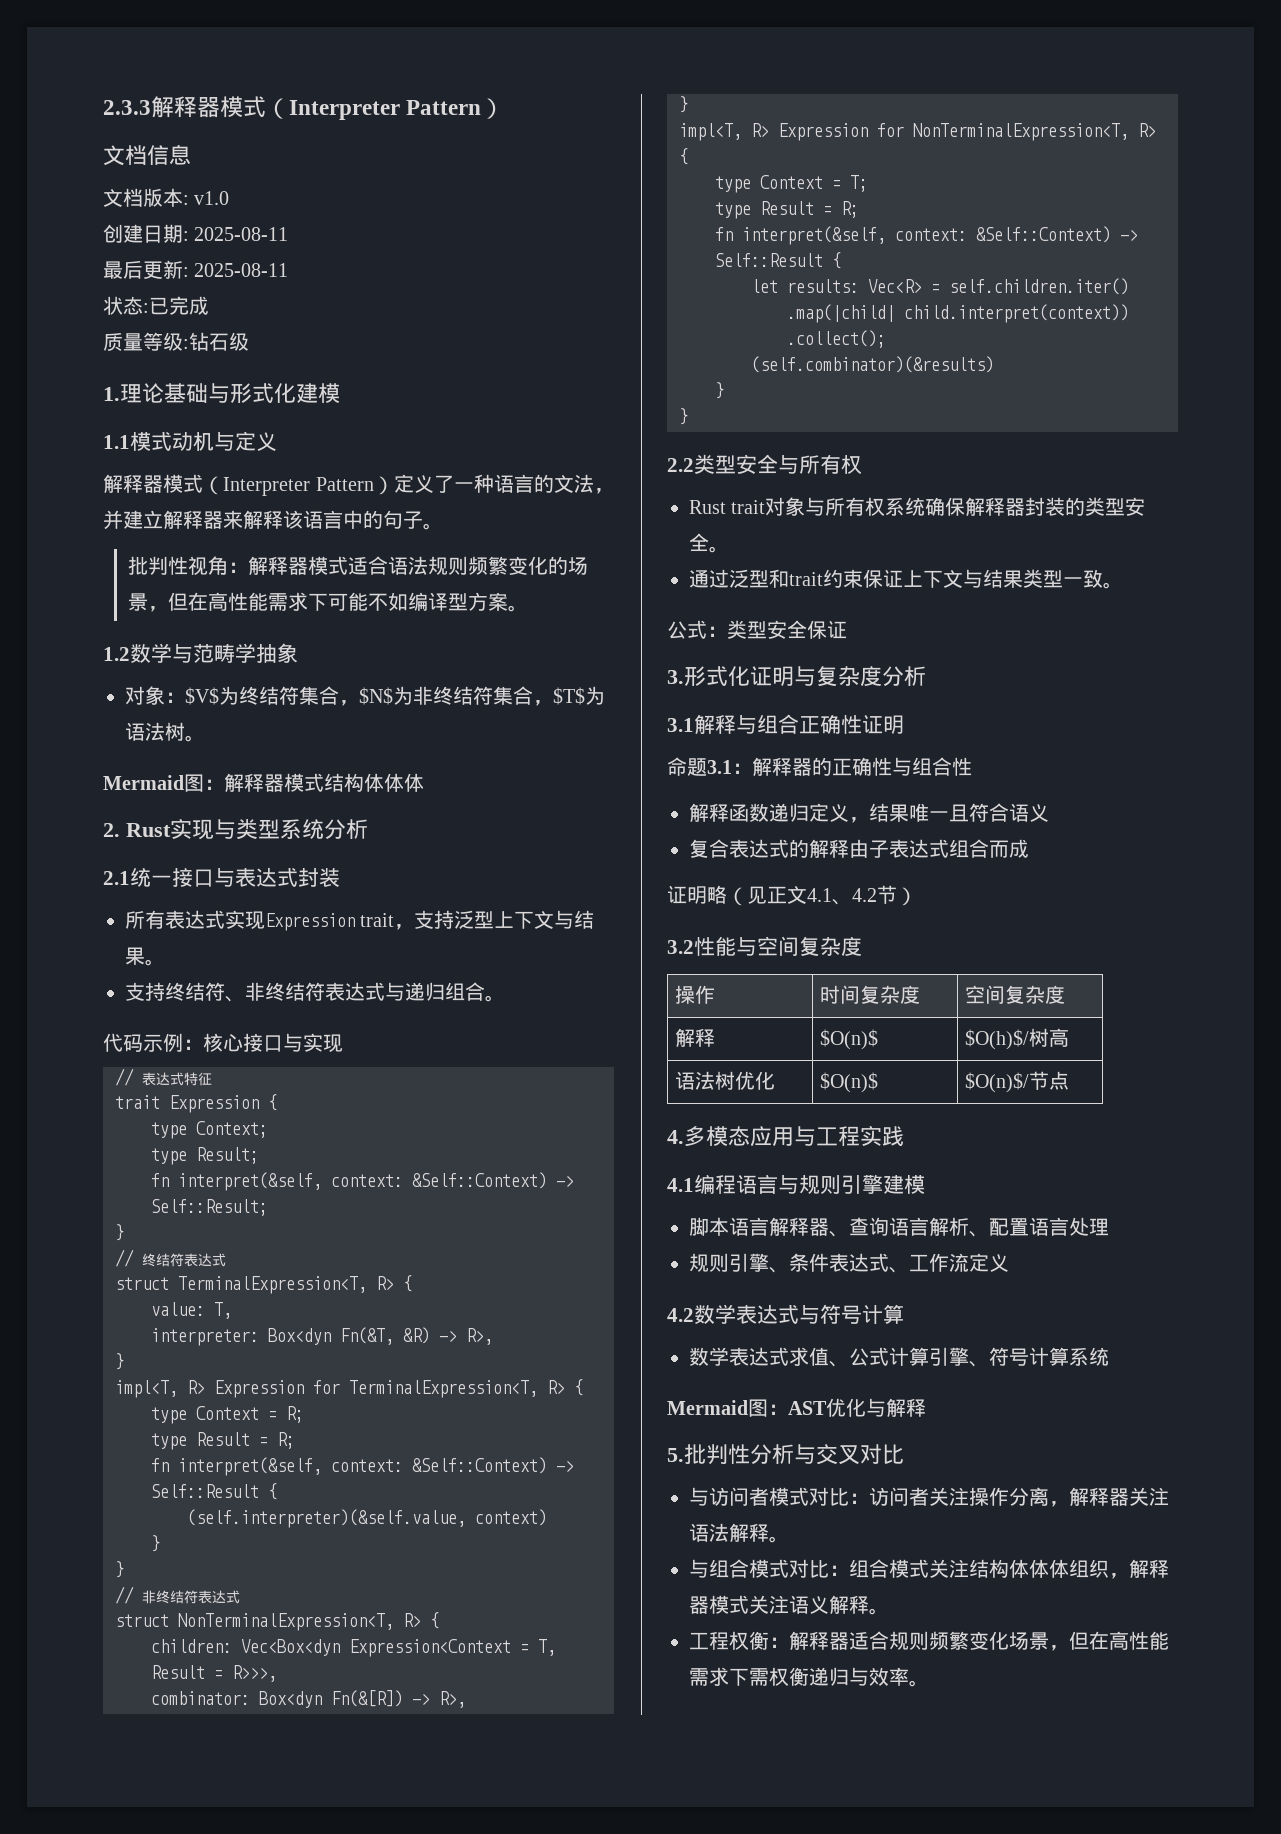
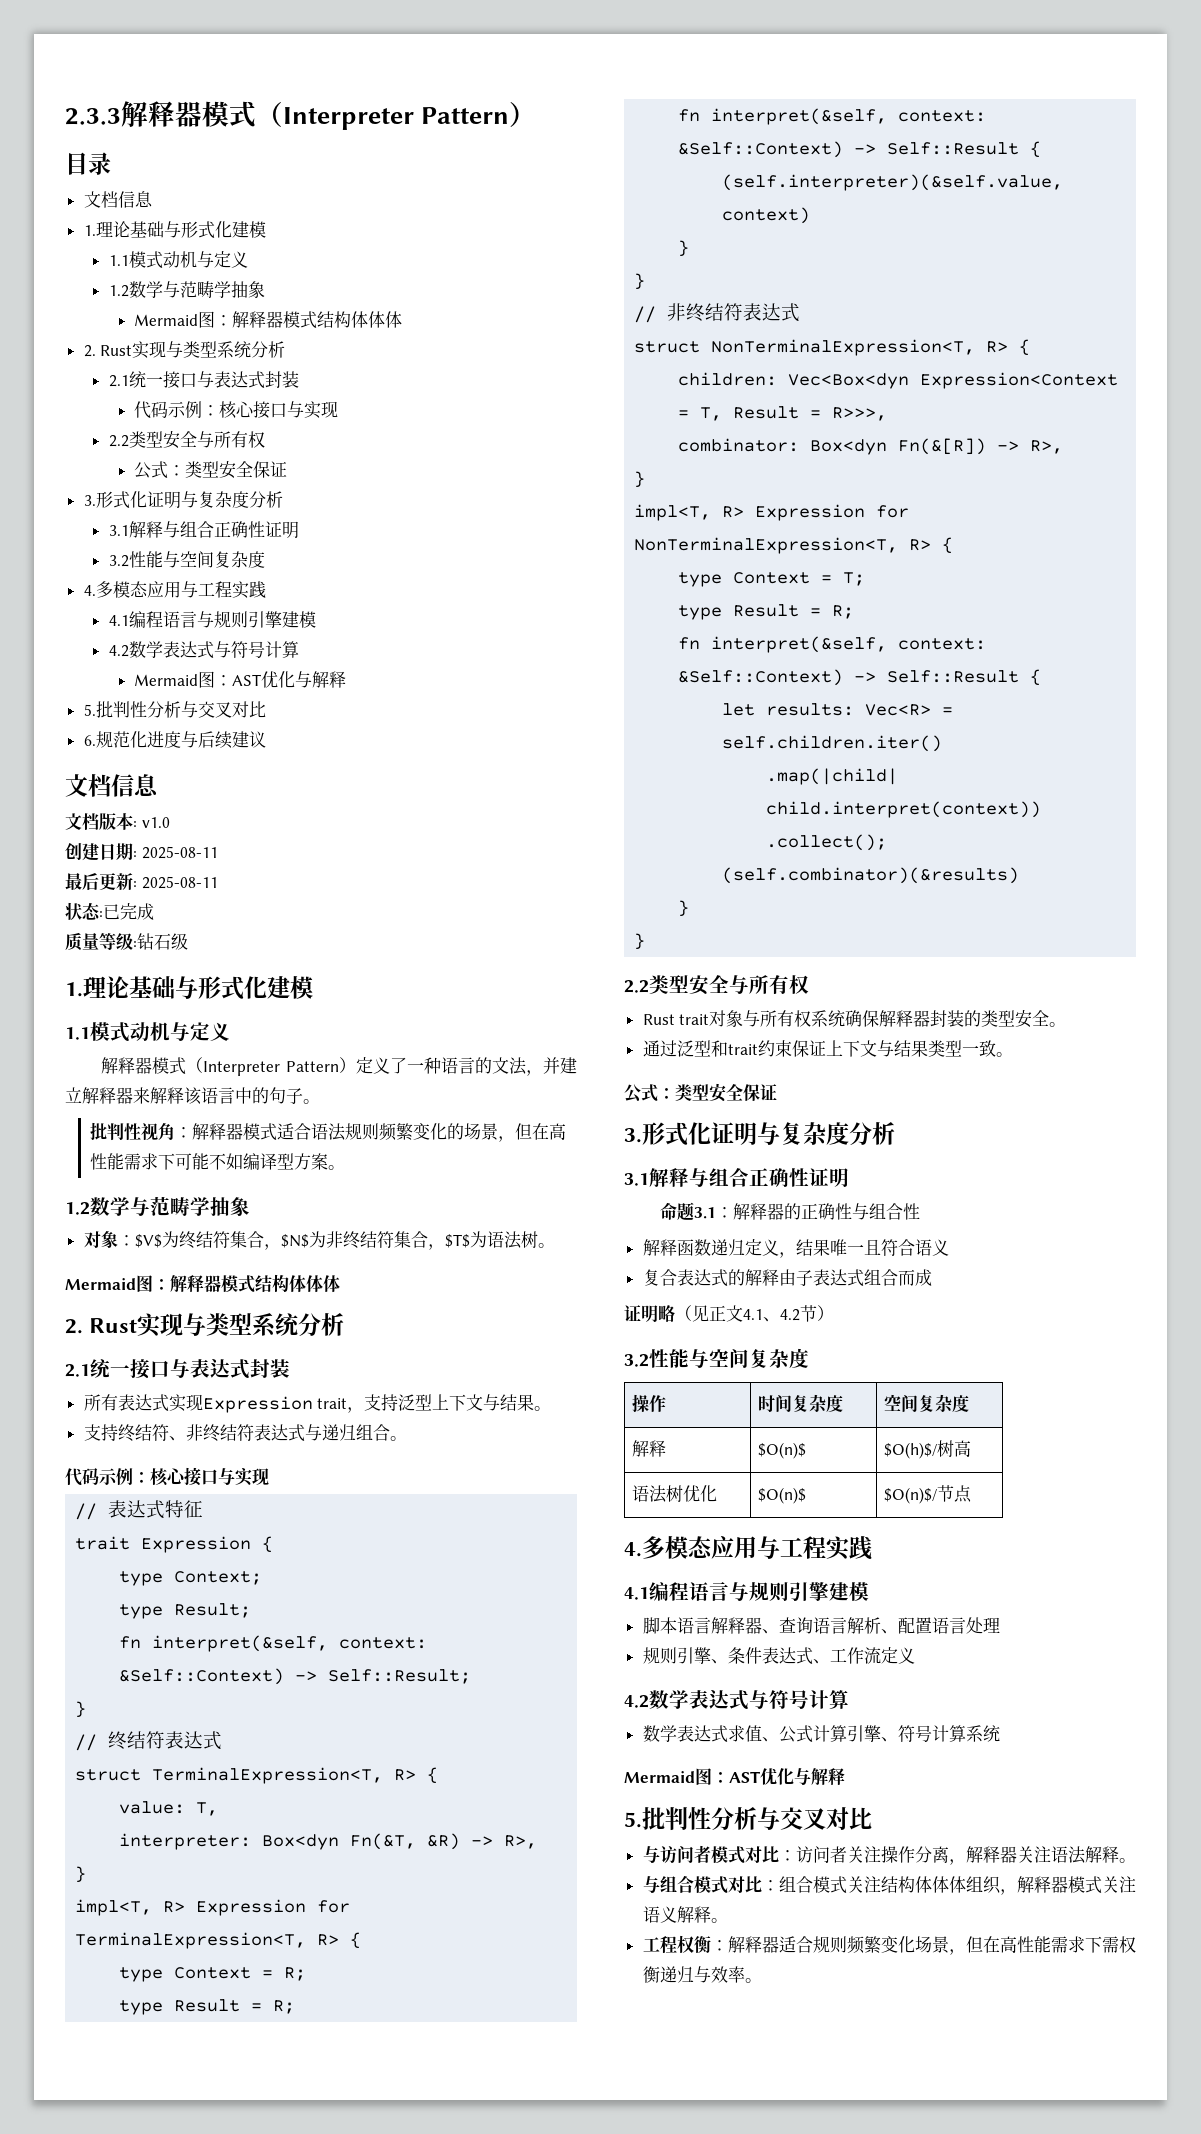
(505, 108) none -> [65,152,111,175] [83,191,153,208] [83,221,266,239] [108,251,248,269] [108,281,265,298] [133,311,402,329] [83,341,286,359] [108,371,299,389] [133,401,338,419] [108,431,265,449] [133,461,287,479] [83,491,283,509] [108,521,299,539] [108,551,265,568] [83,581,266,599] [108,611,316,628] [108,641,299,659] [133,671,346,688] [83,701,266,718] [83,731,266,749] // 目录 // 文档信息 // 1.理论基础与形式化建模 // 1.1模式动机与定义 // 1.2数学与范畴学抽象 // Mermaid图：解释器模式结构体体体 // 2. Rust实现与类型系统分析 // 2.1统一接口与表达式封装 // 代码示例：核心接口与实现 // 2.2类型安全与所有权 // 公式：类型安全保证 // 3.形式化证明与复杂度分析 // 3.1解释与组合正确性证明 // 3.2性能与空间复杂度 // 4.多模态应用与工程实践 // 4.1编程语言与规则引擎建模 // 4.2数学表达式与符号计算 // Mermaid图：AST优化与解释 // 5.批判性分析与交叉对比 // 6.规范化进度与后续建议

